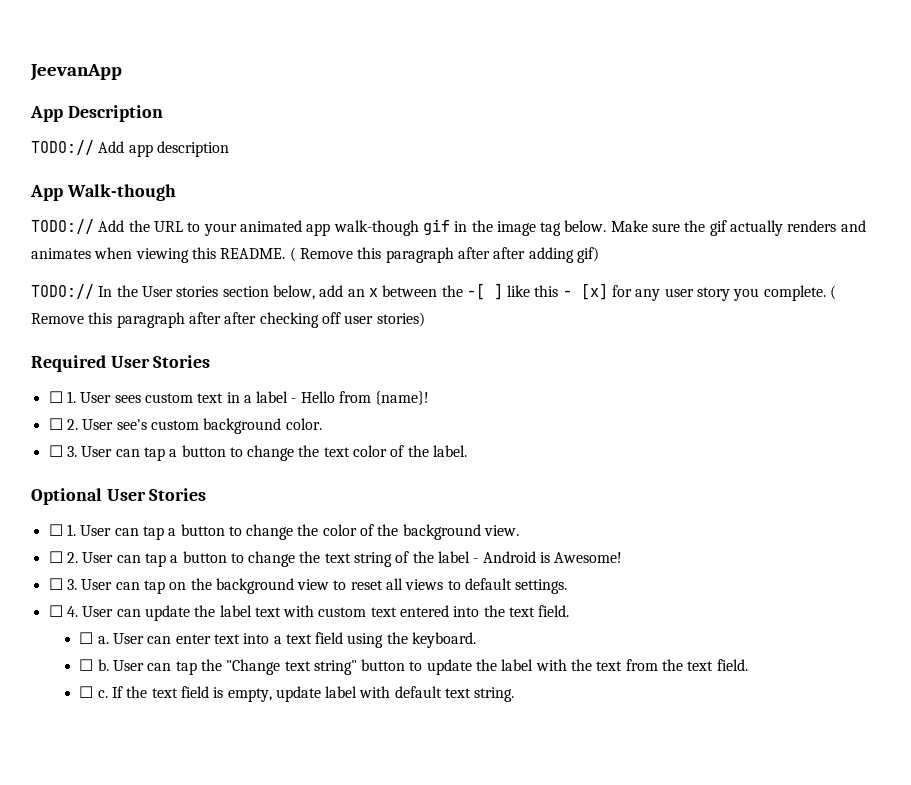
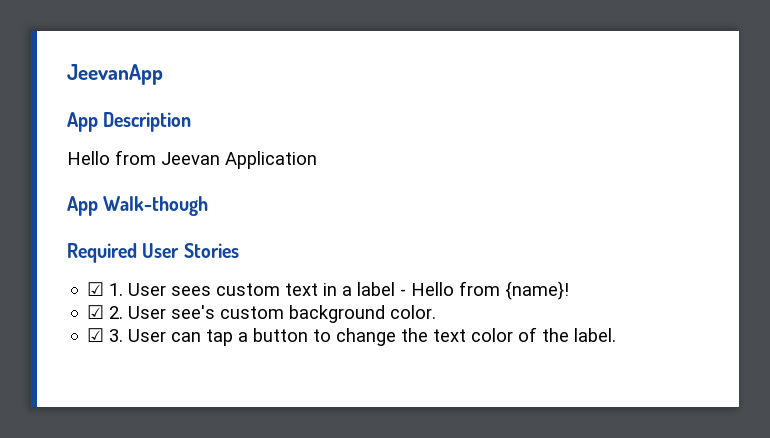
[31,140,229,157] [30,184,176,201] [31,219,866,236] [31,247,599,263] [31,283,837,301] [31,312,425,328] TODO:// Add app description // App Walk-though // TODO:// Add the URL to your animated app walk-though gif in the image tag below. Make sure the gif actually renders and animates when viewing this README. ( Remove this paragraph after after adding gif) // TODO:// In the User stories section below, add an x between the -[ ] like this - [x] for any user story you complete. ( Remove this paragraph after after checking off user stories) -> [67,150,317,169] [67,196,209,216] Hello from Jeevan Application // App Walk-though
[48,391,63,403] ☐ -> [87,282,105,296] ☑
[48,418,63,430] ☐ -> [87,305,105,319] ☑
[48,445,63,457] ☐ -> [87,328,105,342] ☑
[31,488,207,505] [48,524,520,540] [48,551,623,567] [48,578,568,594] [48,605,570,621] [79,632,477,648] [79,659,748,675] [79,686,515,702] // Optional User Stories // ☐ 1. User can tap a button to change the color of the background view. // ☐ 2. User can tap a button to change the text string of the label - Android is Awesome! // ☐ 3. User can tap on the background view to reset all views to default settings. // ☐ 4. User can update the label text with custom text entered into the text field. // ☐ a. User can enter text into a text field using the keyboard. // ☐ b. User can tap the "Change text string" button to update the label with the text from the text field. // ☐ c. If the text field is empty, update label with default text string. -> (617, 335) none

